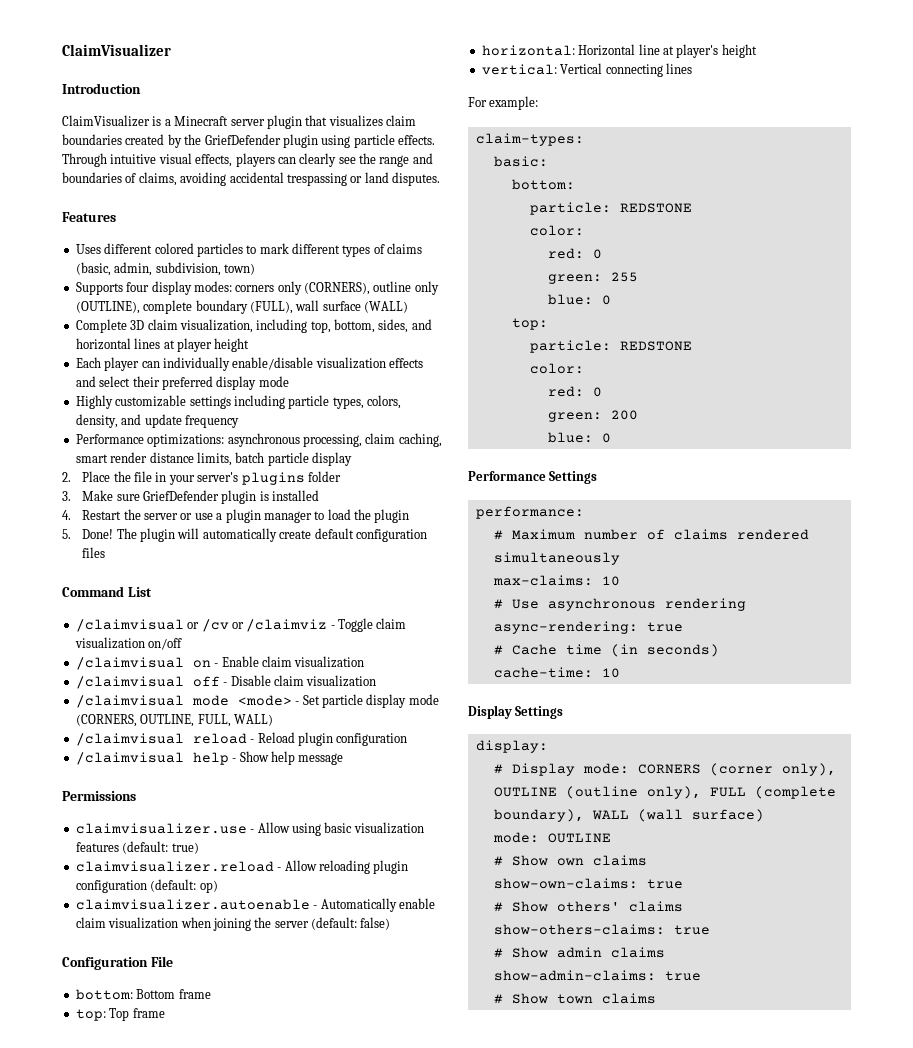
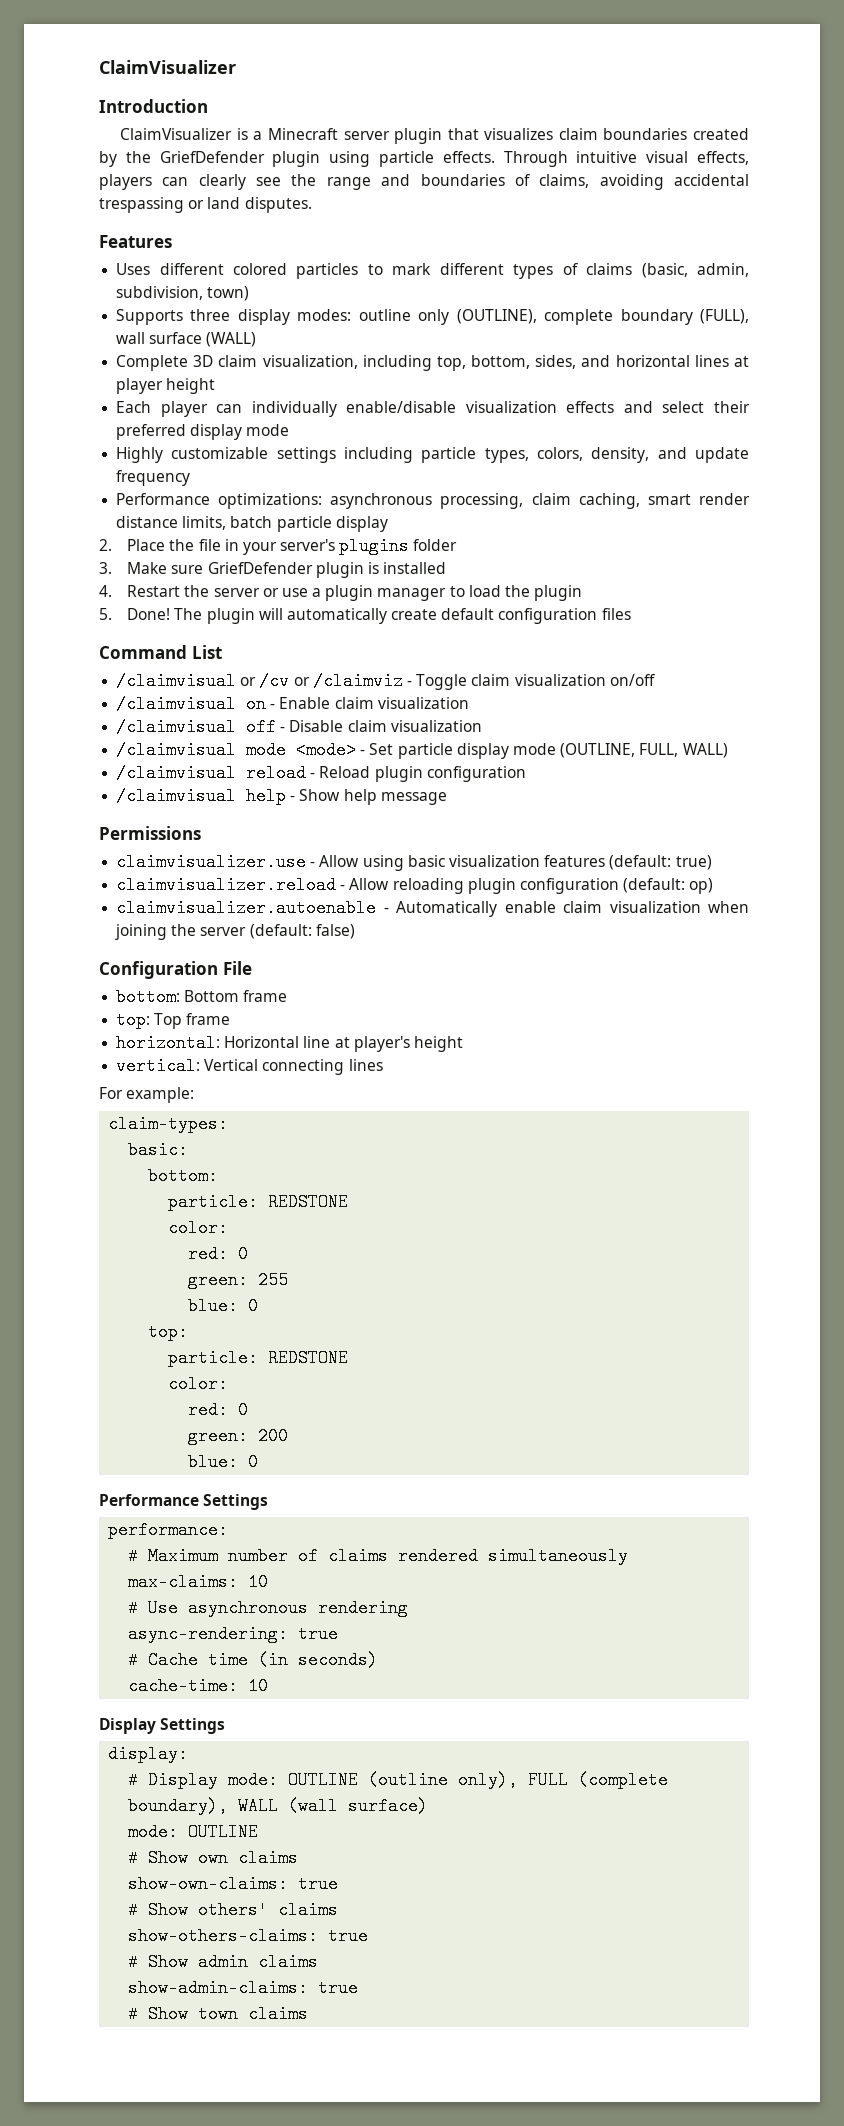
[126,282,150,292] four -> [190,309,231,321] three
[235,281,370,295] corners only (CORNERS), -> (352, 315) none
[75,714,195,727] (CORNERS, OUTLINE, -> [560,743,636,758] (OUTLINE,
[637,763,836,776] CORNERS (corner only), -> (279, 1780) none

